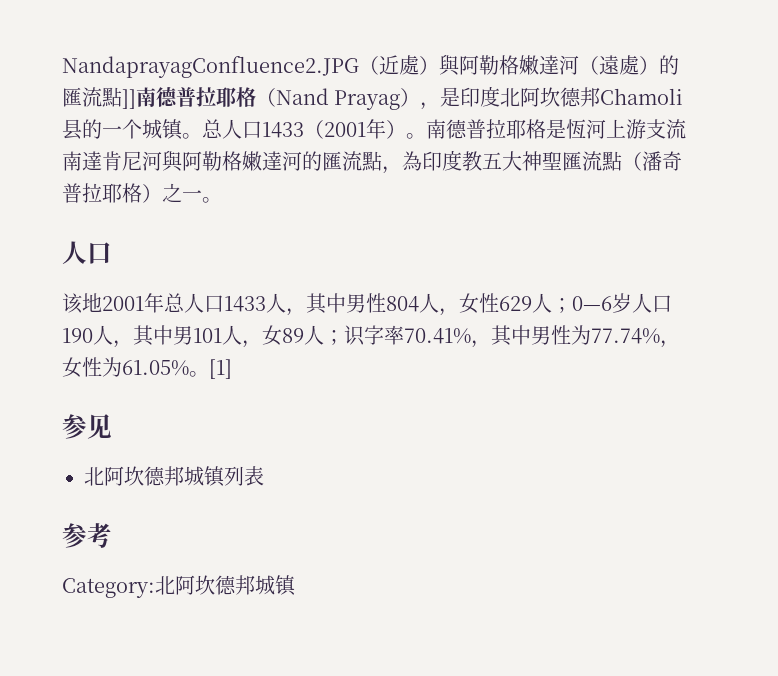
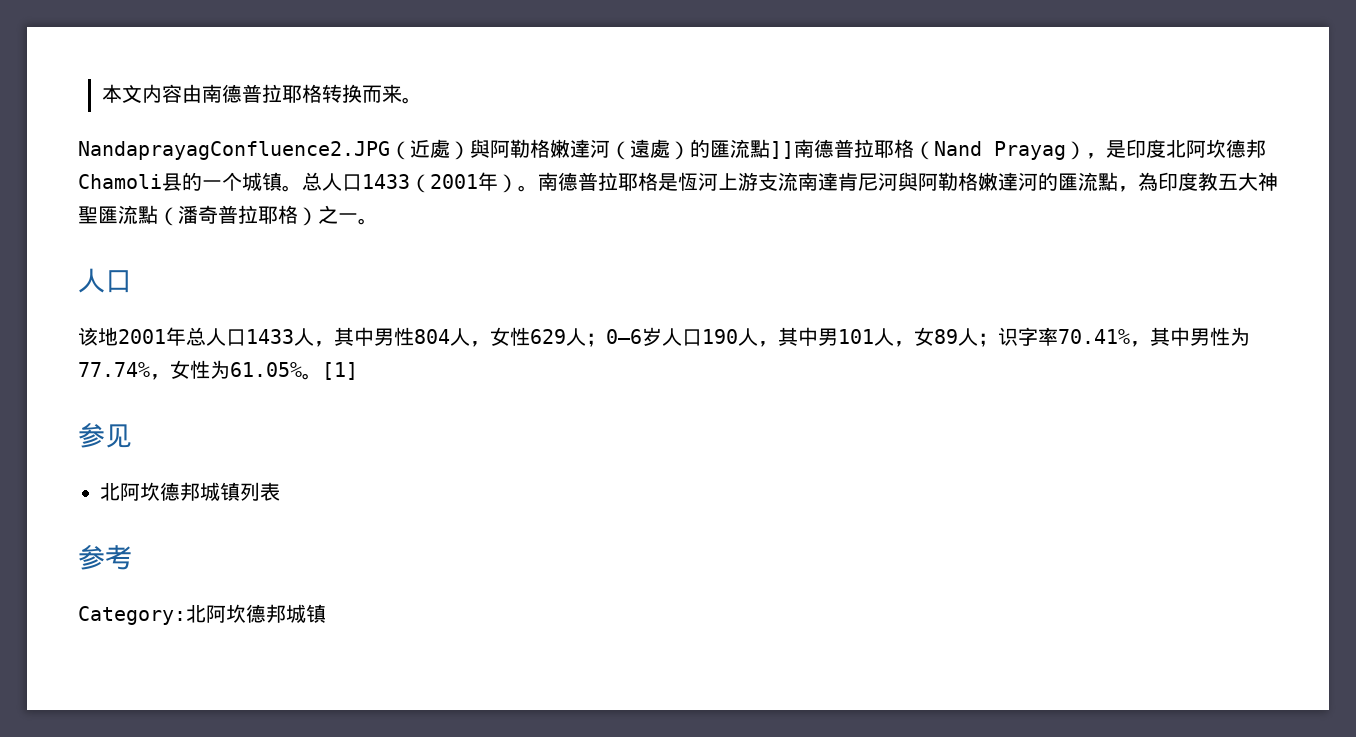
(62, 67) none -> [102,84,423,104] 本文内容由南德普拉耶格转换而来。 //

